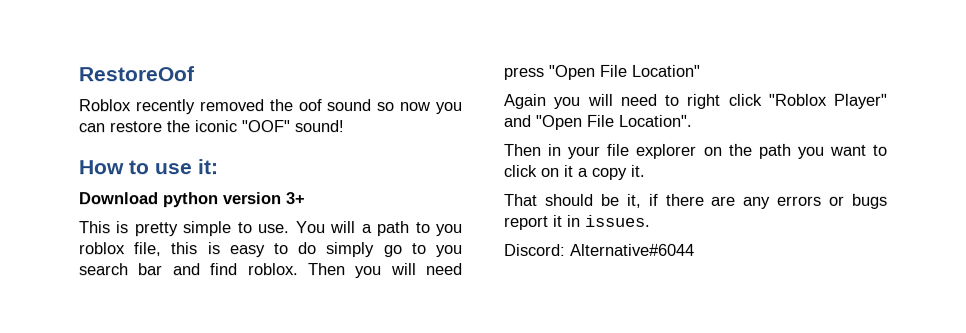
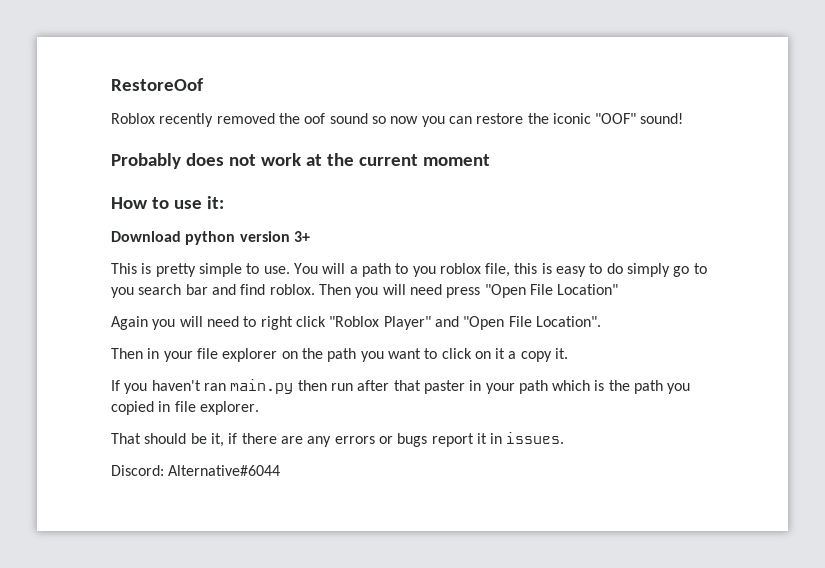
(344, 126) none -> [111,153,490,169] // Probably does not work at the current moment
(646, 170) none -> [111,379,691,394] [111,401,259,415] // If you haven't ran main.py then run after that paster in your path which is the path you copied in file explorer.

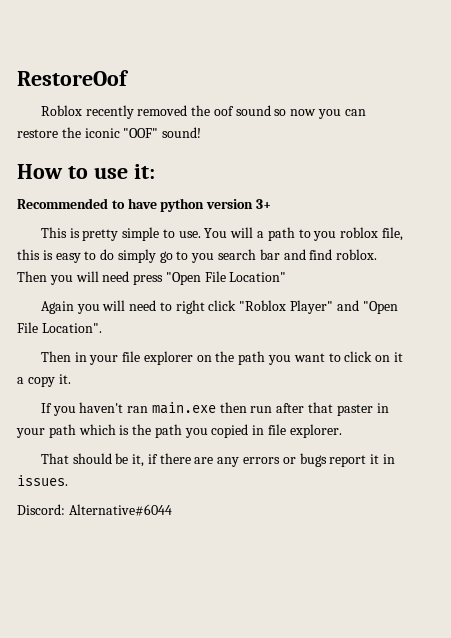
[111,153,490,169] // Probably does not work at the current moment -> (202, 132) none
[111,231,181,242] Download -> [17,198,157,209] Recommended to have
[230,379,294,394] main.py -> [151,402,216,414] main.exe

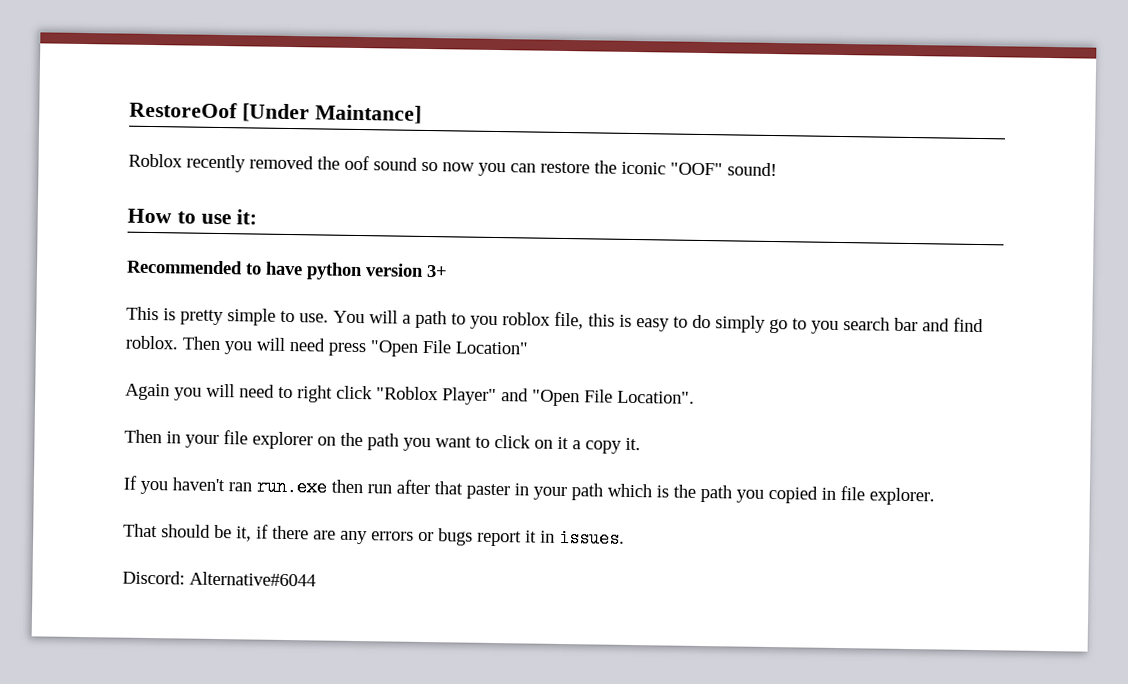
(129, 78) none -> [241,103,422,124] [Under Maintance]
[151,402,216,414] main.exe -> [256,477,327,497] run.exe

